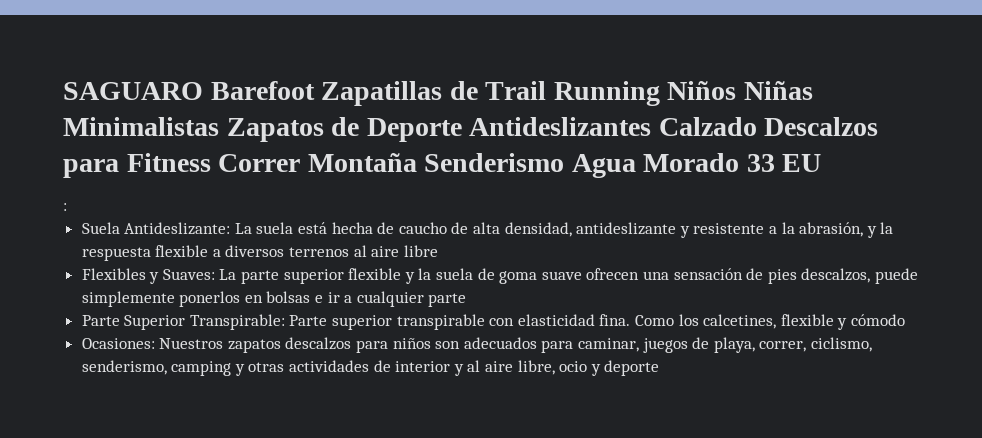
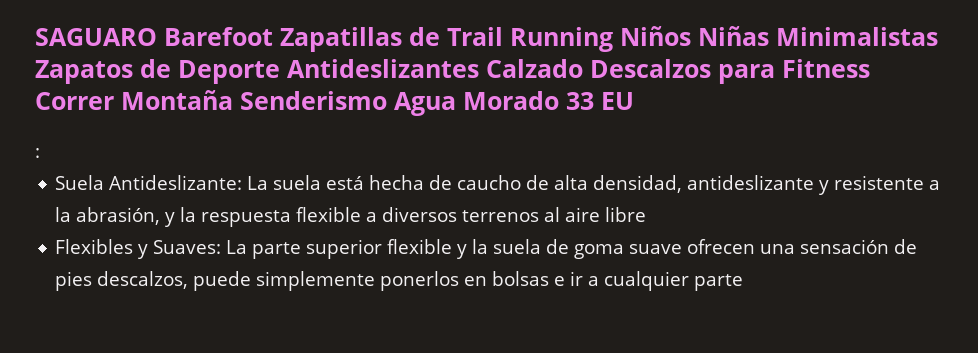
[81,314,905,330] [81,337,872,353] [81,360,660,376] // Parte Superior Transpirable: Parte superior transpirable con elasticidad fina. Como los calcetines, flexible y cómodo // Ocasiones: Nuestros zapatos descalzos para niños son adecuados para caminar, juegos de playa, correr, ciclismo, senderismo, camping y otras actividades de interior y al aire libre, ocio y deporte -> (744, 282) none

